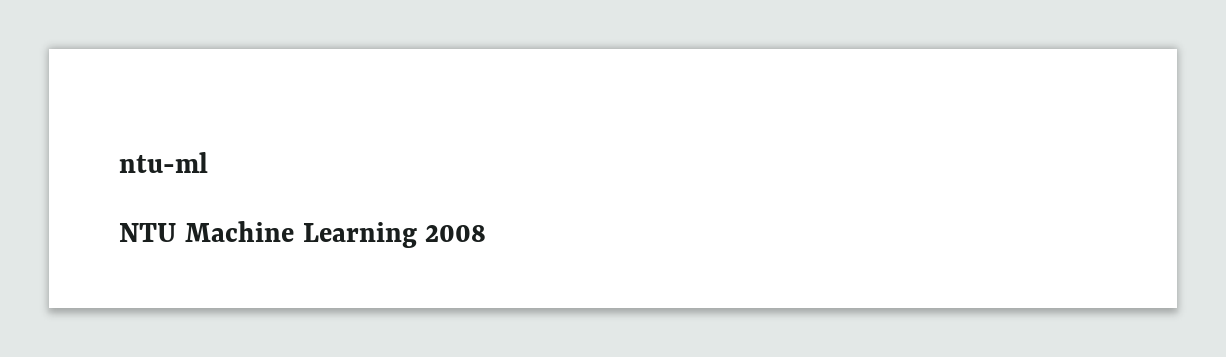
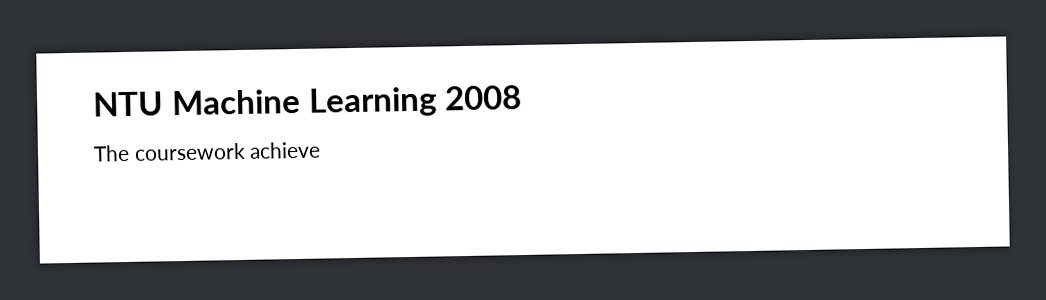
[119,152,208,173] ntu-ml // -> (92, 104) none
(487, 233) none -> [93,141,322,162] // The coursework achieve

